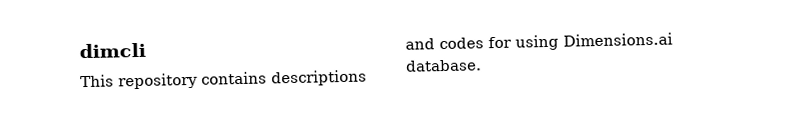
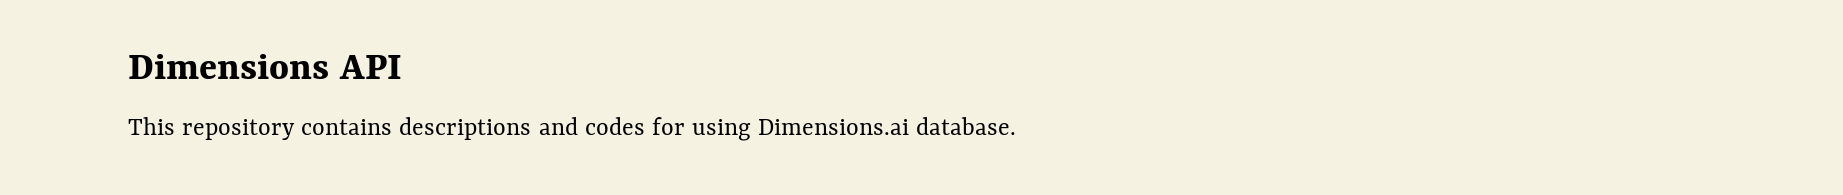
[79,42,146,59] dimcli -> [128,54,403,79] Dimensions API

